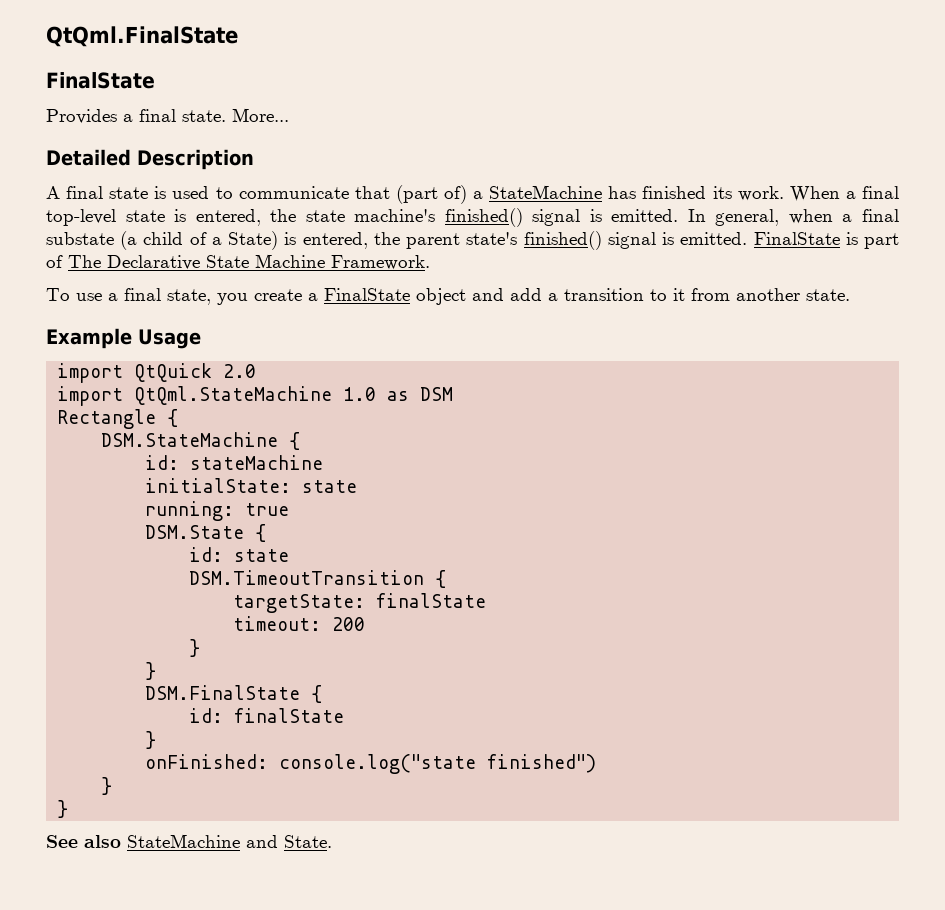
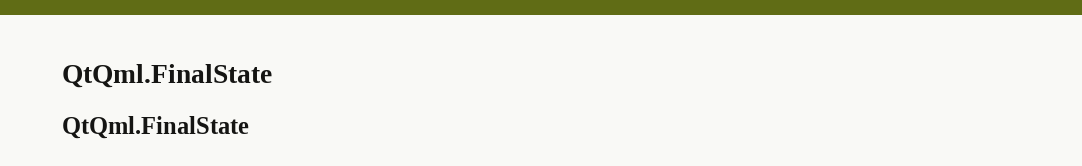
[46,72,155,89] [46,108,289,124] [46,149,254,170] [46,185,899,204] [46,208,899,227] [46,231,900,250] [46,254,430,270] [46,288,850,305] [46,328,201,349] [57,363,257,383] [57,386,454,406] [57,409,179,429] [101,432,301,450] [145,455,324,470] [145,478,358,493] [145,501,290,521] [145,524,267,542] [189,547,290,562] [189,570,447,588] [233,593,487,613] [233,616,366,631] [189,639,201,657] [145,662,157,680] [145,685,323,703] [189,708,345,723] [145,731,157,749] [145,754,597,774] [101,777,113,795] [57,800,69,818] [46,834,332,848] FinalState // Provides a final state. More... // Detailed Description // A final state is used to communicate that (part of) a StateMachine has finished its work. When a final top-level state is entered, the state machine's finished() signal is emitted. In general, when a final substate (a child of a State) is entered, the parent state's finished() signal is emitted. FinalState is part of The Declarative State Machine Framework. // To use a final state, you create a FinalState object and add a transition to it from another state. // Example Usage // import QtQuick 2.0 // import QtQml.StateMachine 1.0 as DSM // Rectangle { // DSM.StateMachine { // id: stateMachine // initialState: state // running: true // DSM.State { // id: state // DSM.TimeoutTransition { // targetState: finalState // timeout: 200 // } // } // DSM.FinalState { // id: finalState // } // onFinished: console.log("state finished") // } // } // See also StateMachine and State. -> [62,116,249,139] QtQml.FinalState

